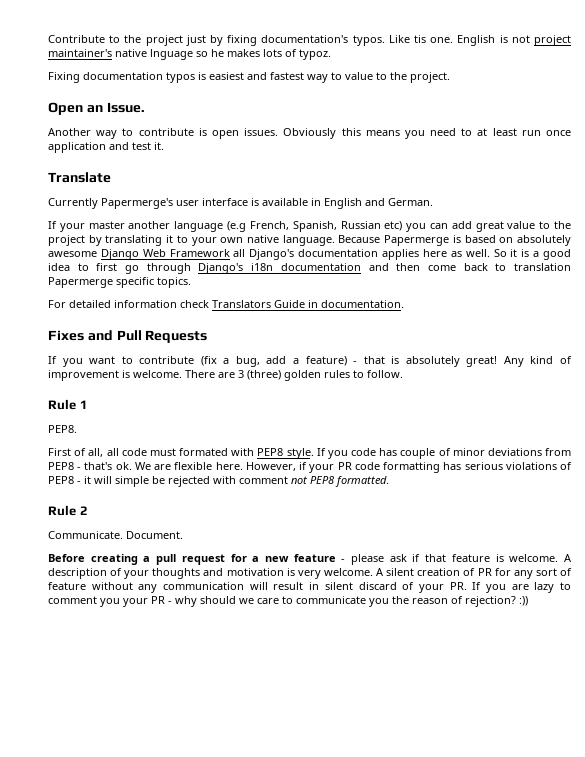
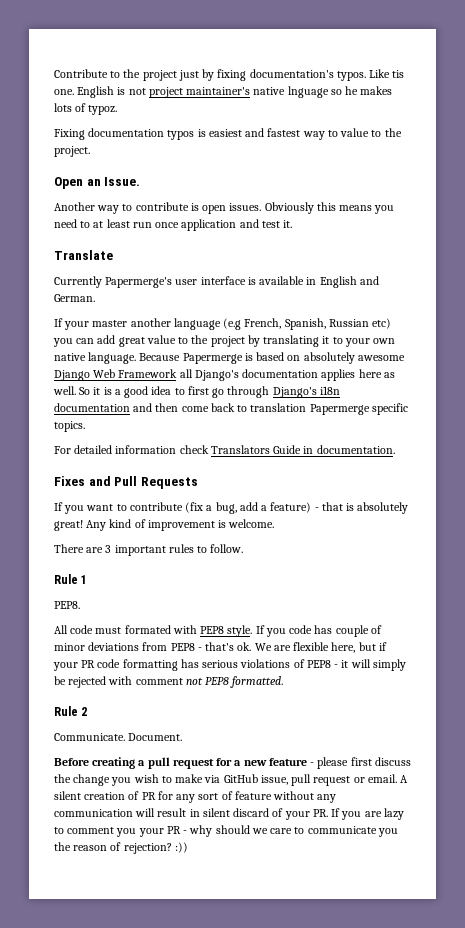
(182, 374) none -> (275, 523) //
[247,370,321,381] (three) golden -> [114,545,166,556] important
[48,448,119,457] First of all, all -> [54,625,68,634] All
[215,462,296,471] here. However, -> [331,642,376,653] here, but
[115,476,149,487] simple -> [372,659,406,671] simply
[389,554,572,562] [48,568,373,579] ask if that feature is welcome. A description of your thoughts and motivation is very welcome. -> [350,757,411,766] [54,774,397,786] first discuss the change you wish to make via GitHub issue, pull request or email.

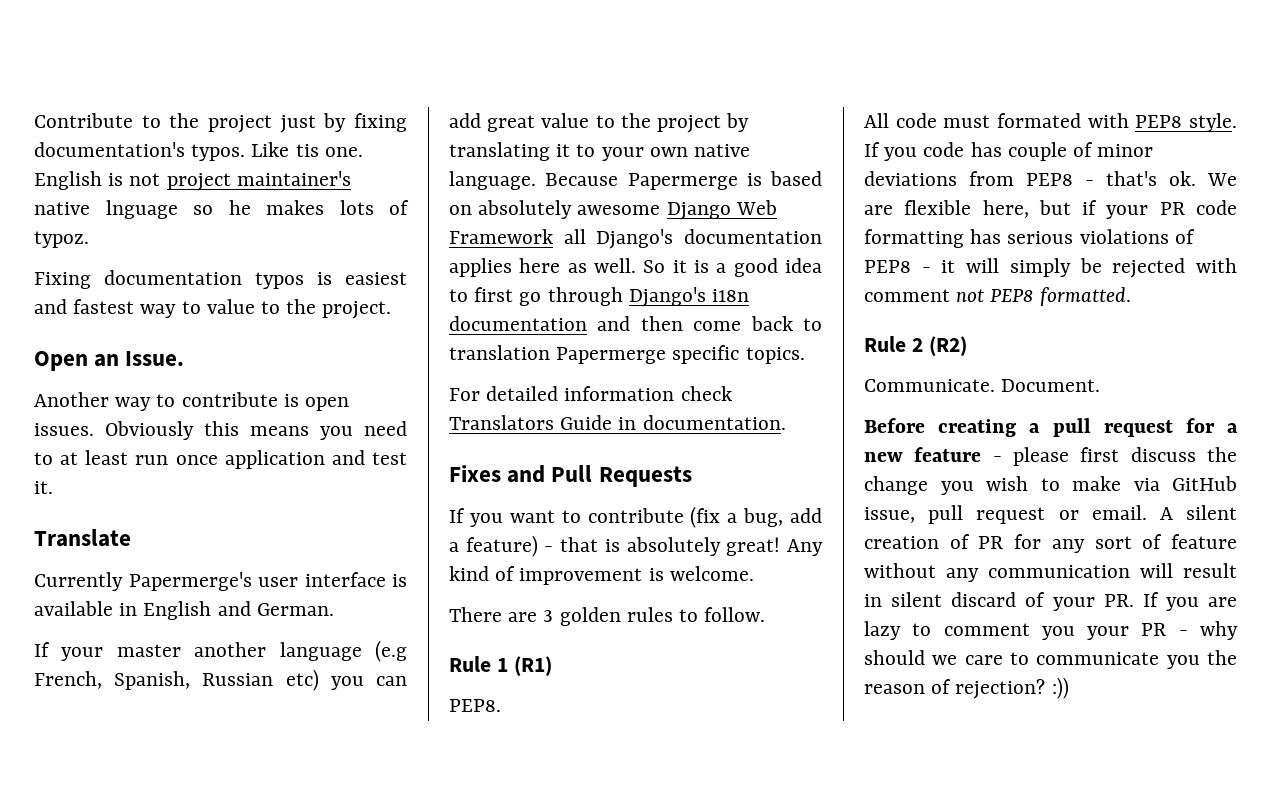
[114,545,166,556] important -> [559,607,621,626] golden
(88, 579) none -> [513,656,552,676] (R1)
(88, 711) none -> [928,336,967,356] (R2)

